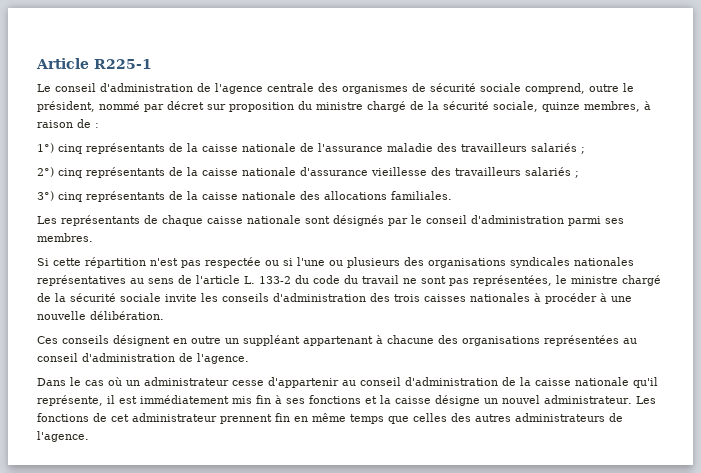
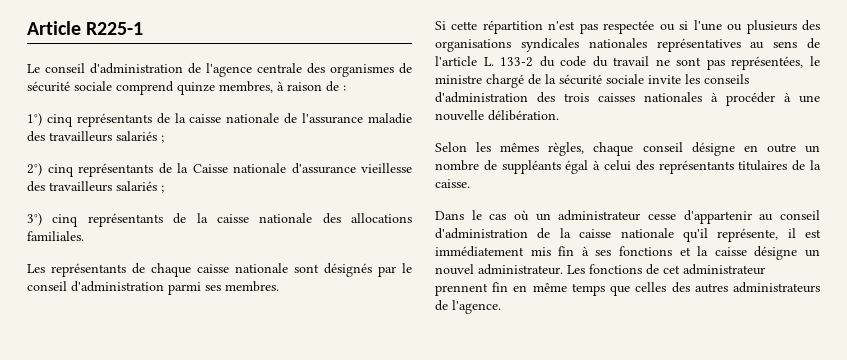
[525,83,634,94] [37,101,538,112] comprend, outre le président, nommé par décret sur proposition du ministre chargé de la sécurité sociale, -> [116,81,174,95] comprend
[202,168,238,176] caisse -> [192,164,228,173] Caisse
[37,335,637,346] [37,353,249,364] Ces conseils désignent en outre un suppléant appartenant à chacune des organisations représentées au conseil d'administration de l'agence. -> [435,142,820,156] [435,160,821,174] [435,179,470,188] Selon les mêmes règles, chaque conseil désigne en outre un nombre de suppléants égal à celui des représentants titulaires de la caisse.

